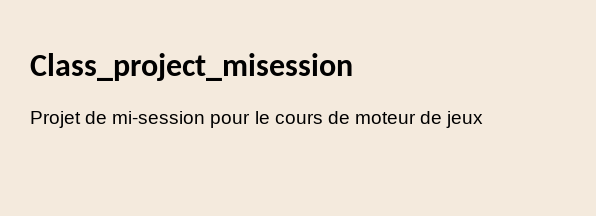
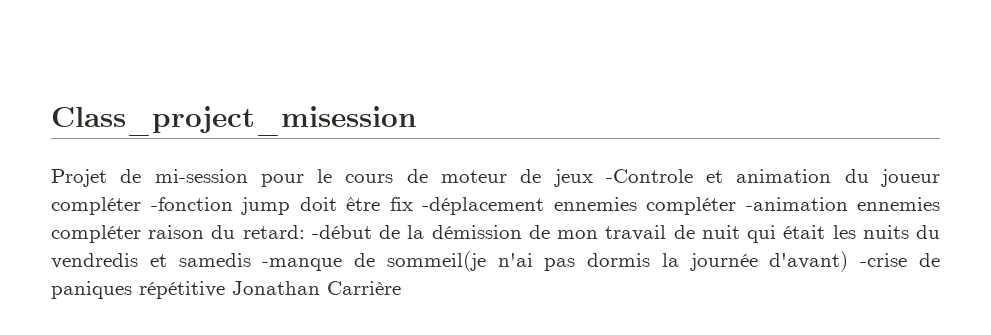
(484, 119) none -> [605,169,941,187] [51,197,940,215] [51,225,941,243] [51,251,940,272] [51,281,401,299] -Controle et animation du joueur compléter -fonction jump doit être fix -déplacement ennemies compléter -animation ennemies compléter raison du retard: -début de la démission de mon travail de nuit qui était les nuits du vendredis et samedis -manque de sommeil(je n'ai pas dormis la journée d'avant) -crise de paniques répétitive Jonathan Carrière

